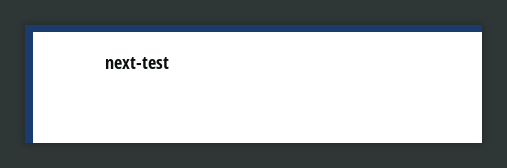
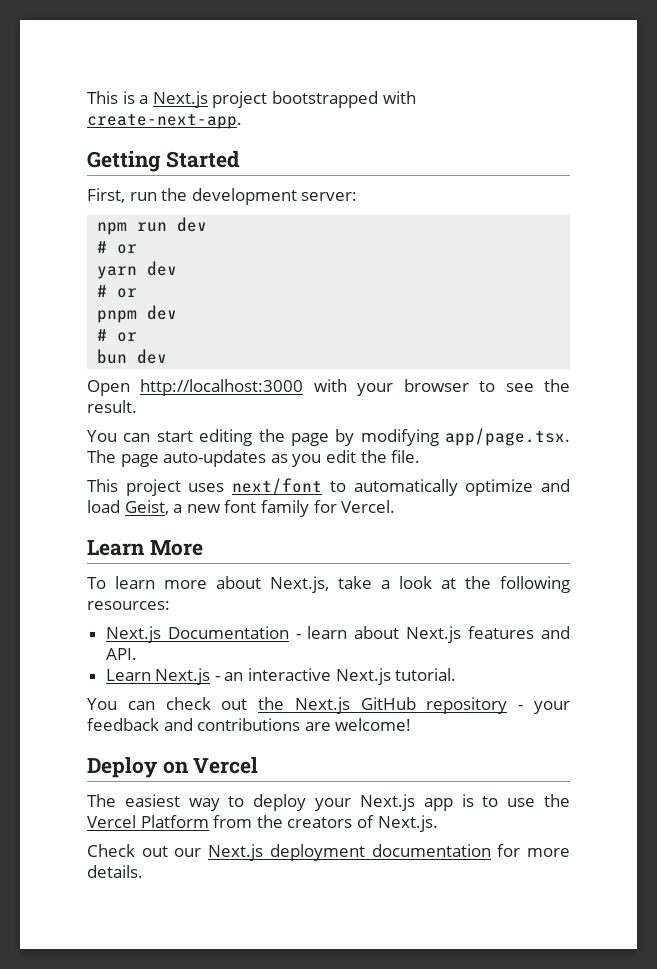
[105,57,169,69] next-test -> [87,91,416,108] [87,113,242,129] [87,151,240,172] [87,188,358,205] [97,217,208,235] [97,241,138,254] [97,261,178,279] [97,285,138,298] [97,305,178,323] [97,329,138,342] [97,349,168,364] [87,379,571,396] [87,400,137,413] [87,428,570,446] [87,450,421,467] [87,478,570,496] [87,500,396,517] [87,540,203,556] [87,576,570,593] [87,601,170,610] [105,626,570,643] [105,648,137,660] [105,668,457,685] [87,697,571,714] [87,718,412,731] [87,757,259,778] [87,794,570,811] [87,815,438,832] [87,844,570,861] [87,865,143,878] This is a Next.js project bootstrapped with create-next-app. // Getting Started // First, run the development server: // npm run dev // # or // yarn dev // # or // pnpm dev // # or // bun dev // Open http://localhost:3000 with your browser to see the result. // You can start editing the page by modifying app/page.tsx. The page auto-updates as you edit the file. // This project uses next/font to automatically optimize and load Geist, a new font family for Vercel. // Learn More // To learn more about Next.js, take a look at the following resources: // Next.js Documentation - learn about Next.js features and API. // Learn Next.js - an interactive Next.js tutorial. // You can check out the Next.js GitHub repository - your feedback and contributions are welcome! // Deploy on Vercel // The easiest way to deploy your Next.js app is to use the Vercel Platform from the creators of Next.js. // Check out our Next.js deployment documentation for more details.

